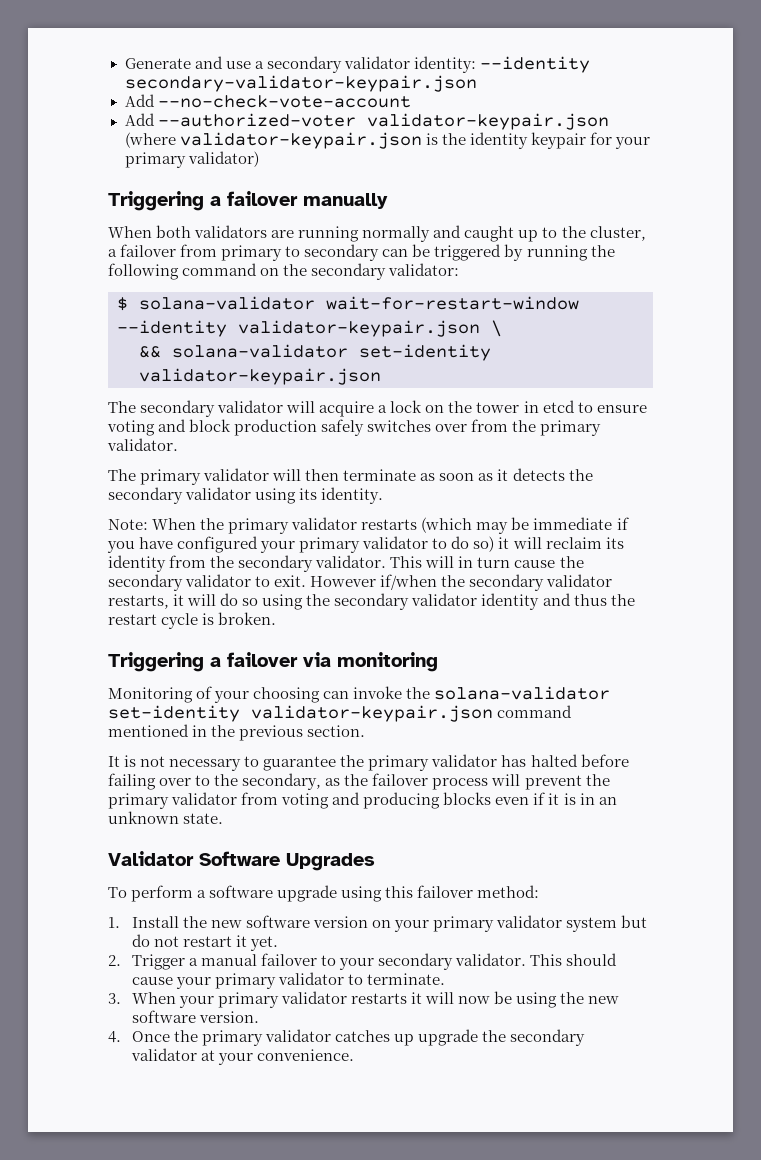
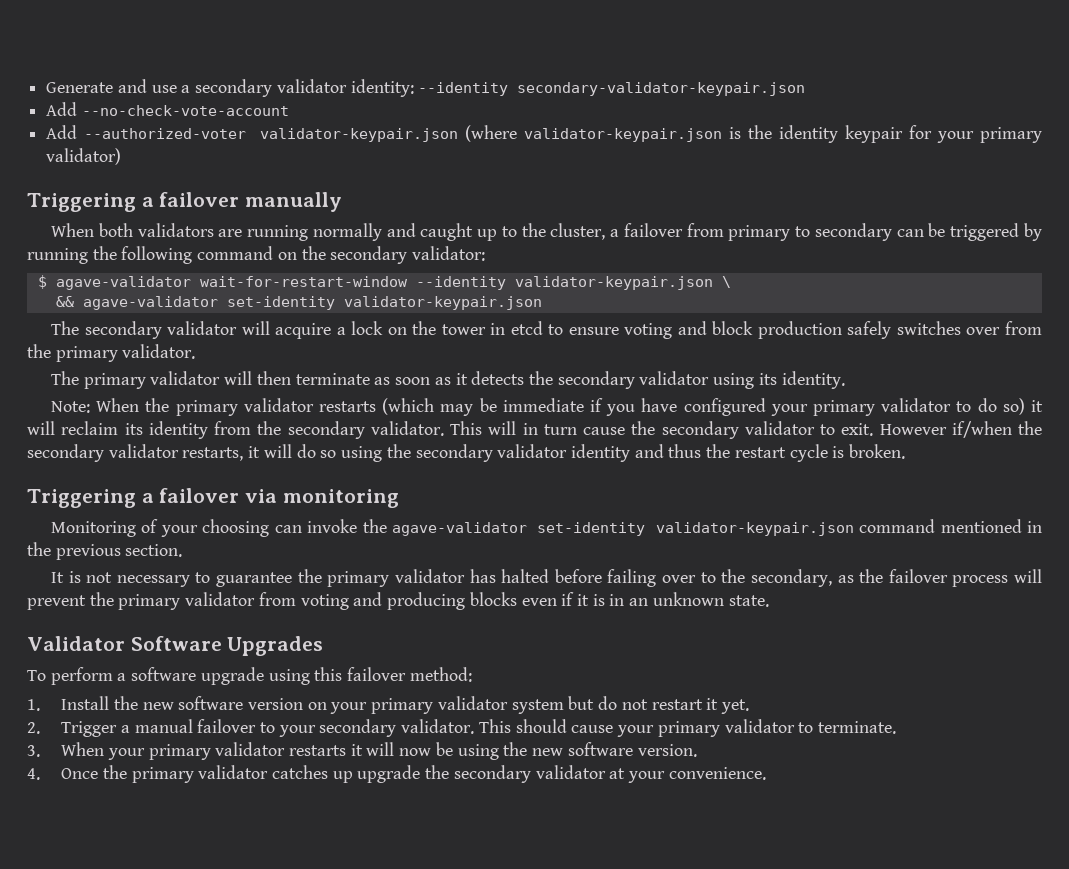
[139,296,315,310] solana-validator -> [55,276,191,290] agave-validator
[172,344,348,358] solana-validator -> [82,296,218,310] agave-validator
[434,686,611,700] solana-validator -> [392,522,528,536] agave-validator

